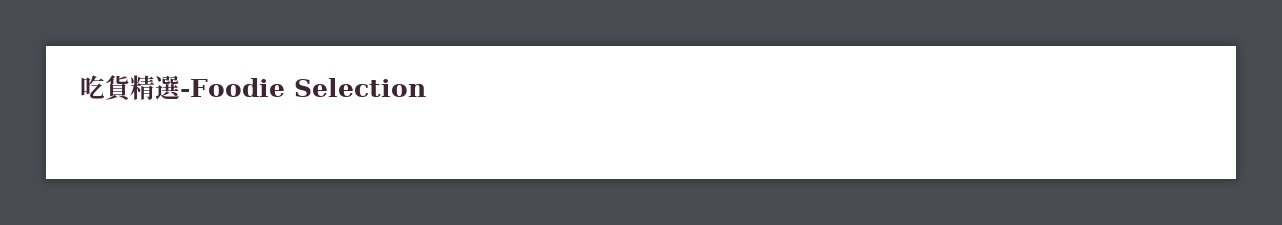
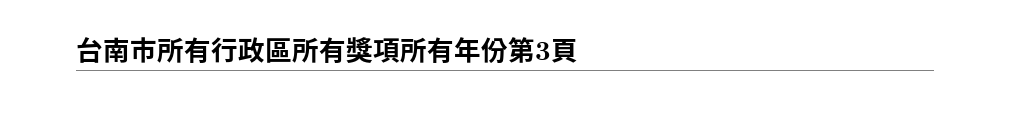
[80,75,426,102] 吃貨精選-Foodie Selection -> [76,37,578,64] 台南市所有行政區所有獎項所有年份第3頁

